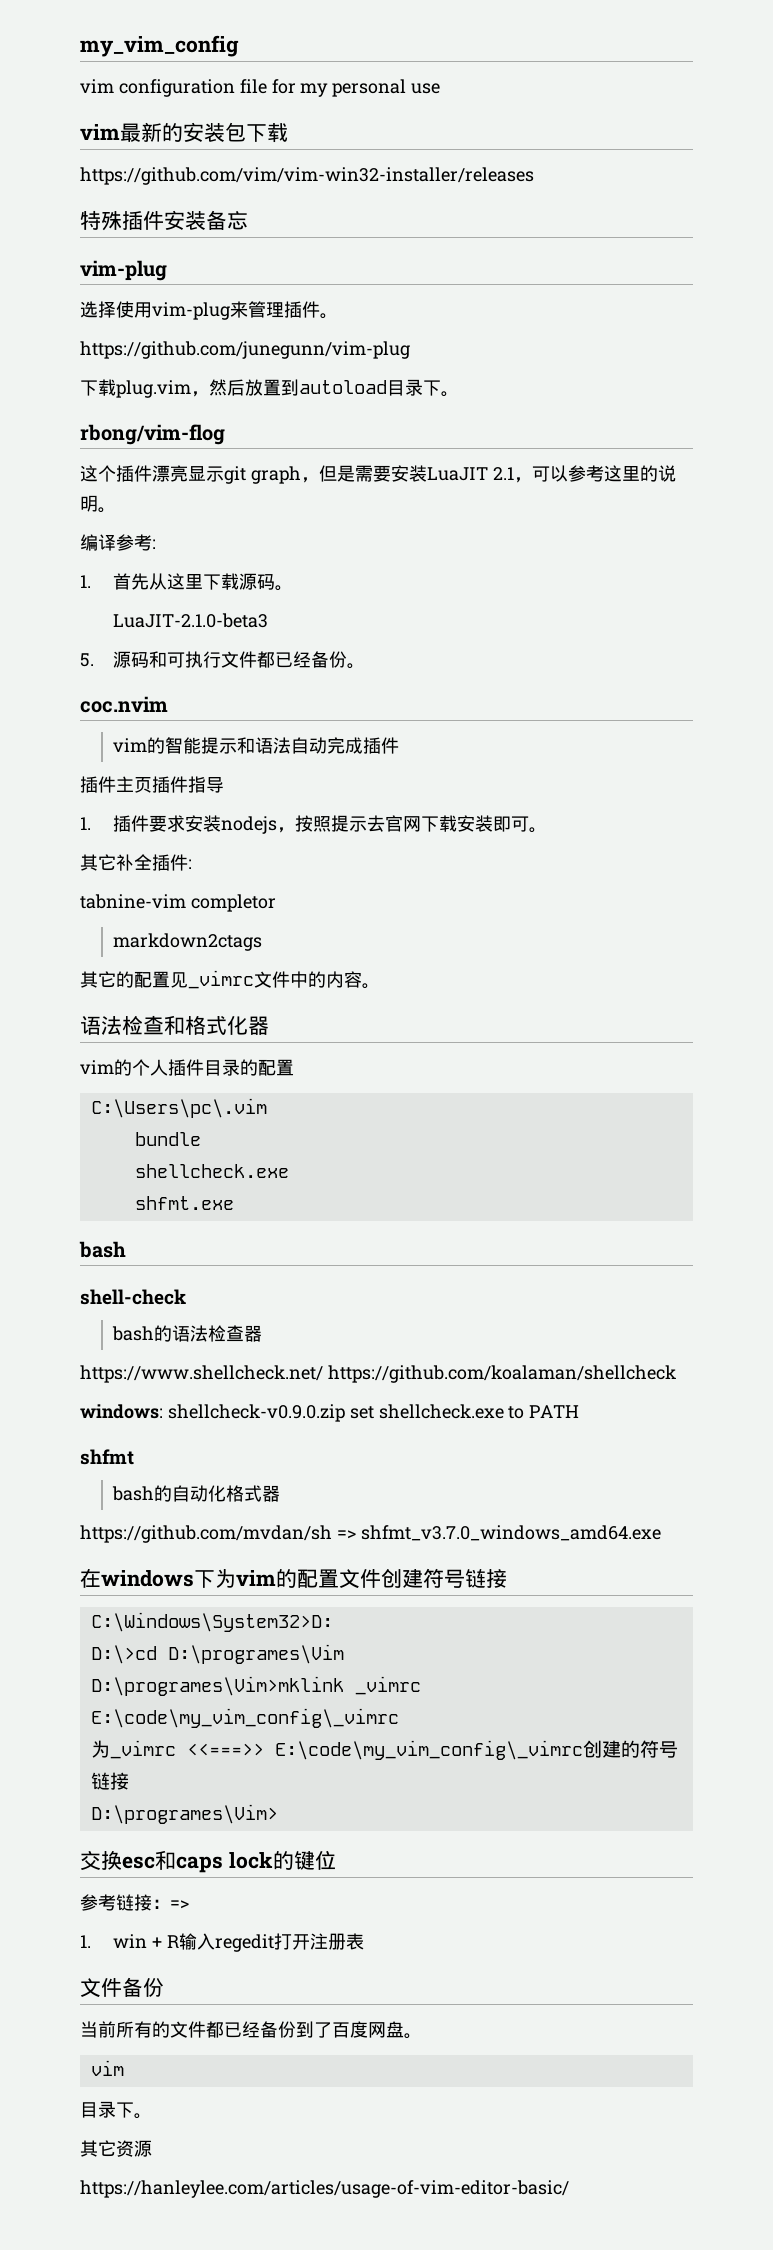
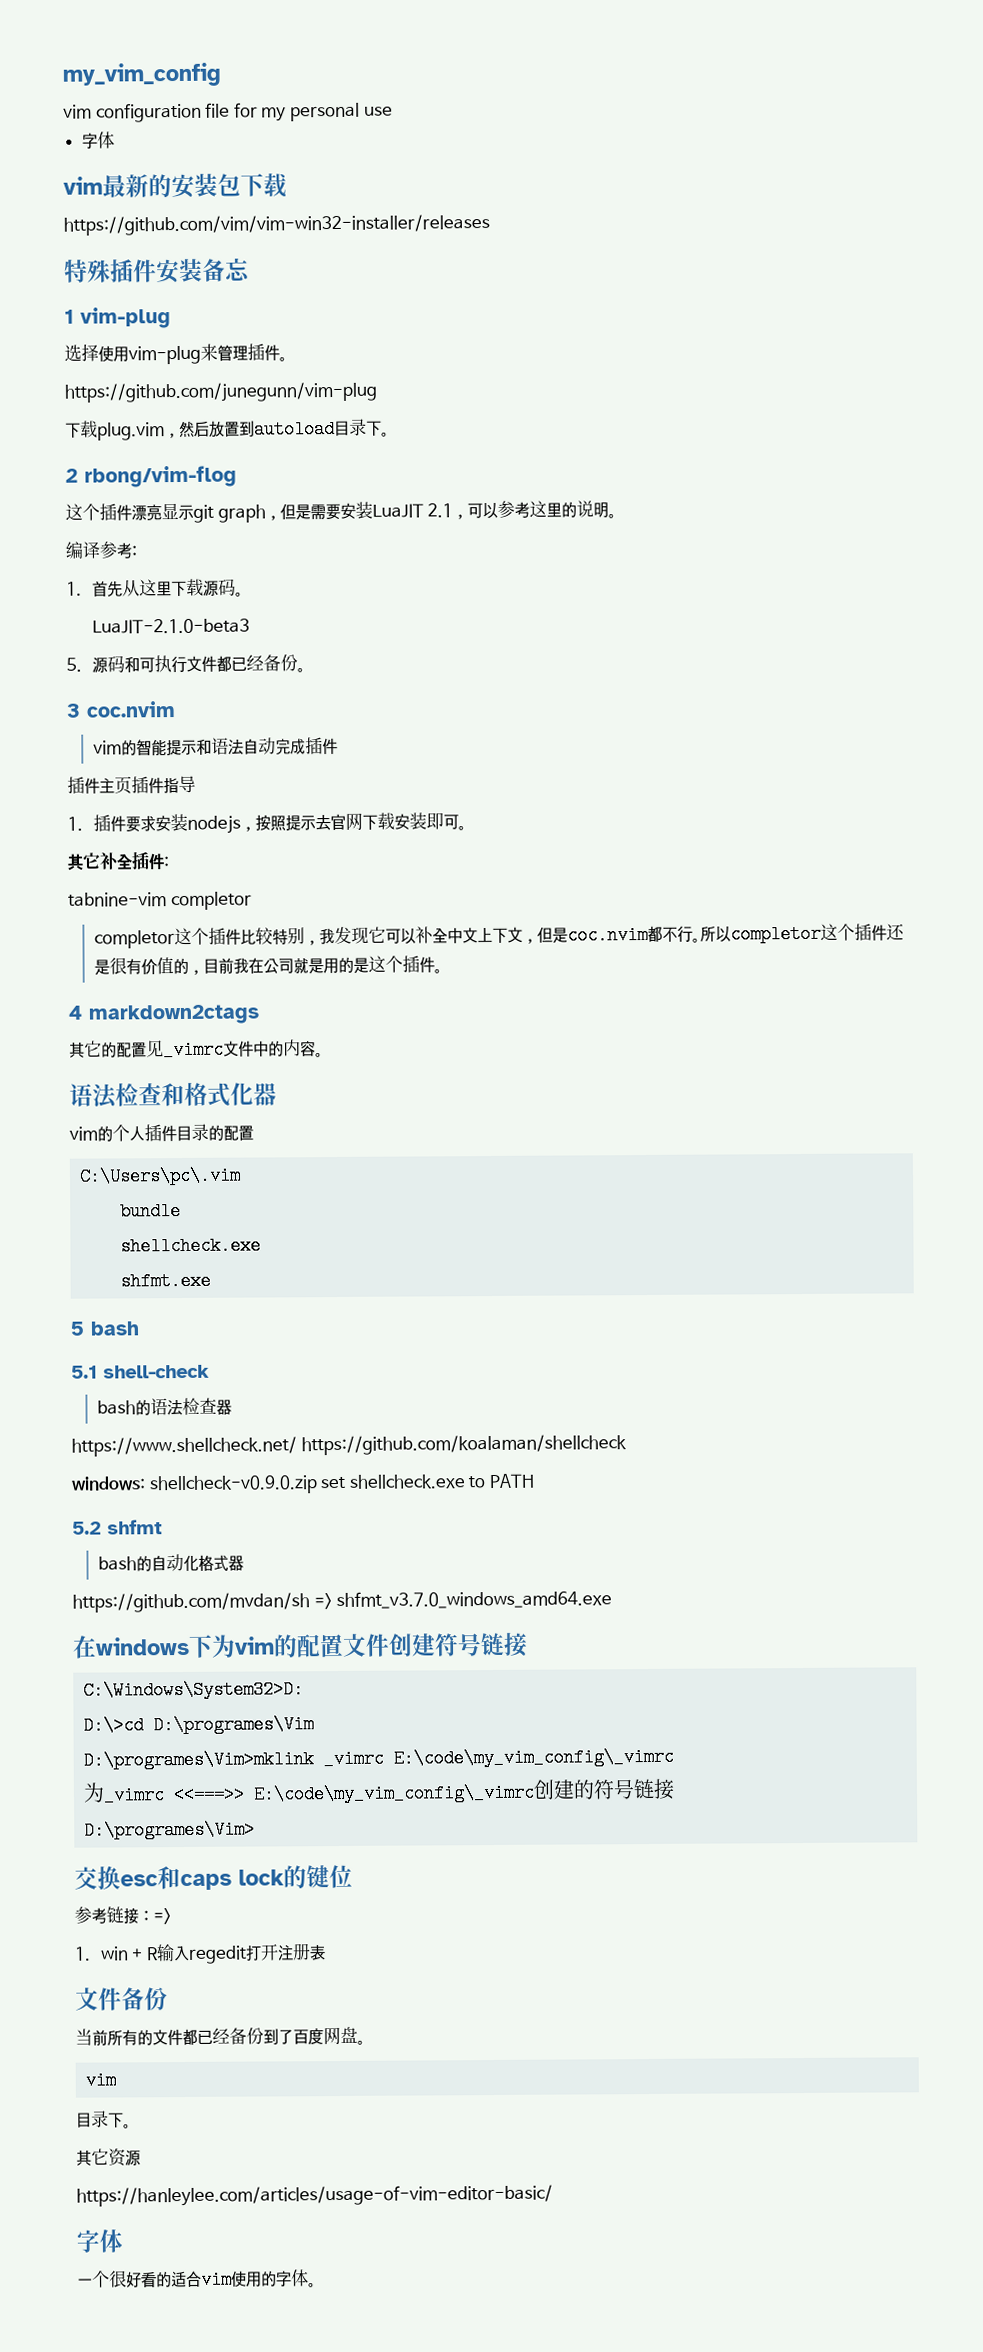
(441, 88) none -> [81,131,115,149] // 字体
(248, 220) none -> [64,309,74,324] 1
(459, 394) none -> [65,468,78,483] 2
(366, 666) none -> [66,703,81,718] 3
(276, 903) none -> [93,923,905,949] [93,955,443,976] [68,1005,82,1020] completor这个插件比较特别，我发现它可以补全中文上下文，但是coc.nvim都不行。所以completor这个插件还是很有价值的，目前我在公司就是用的是这个插件。 // 4
(234, 1203) none -> [70,1321,85,1336] 5
(126, 1249) none -> [71,1365,98,1379] 5.1
(580, 1411) none -> [72,1521,102,1535] 5.2
(569, 2189) none -> [76,2229,123,2253] [77,2269,317,2289] // 字体 // 一个很好看的适合vim使用的字体。

